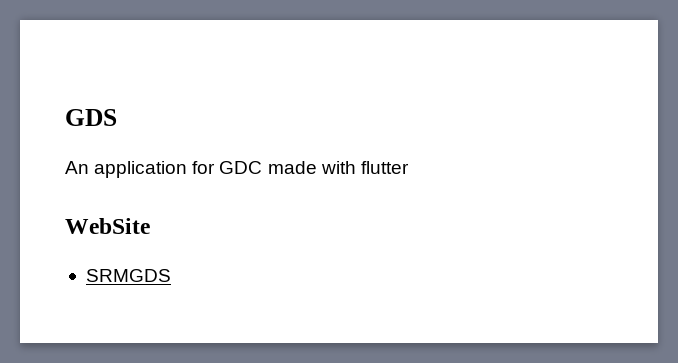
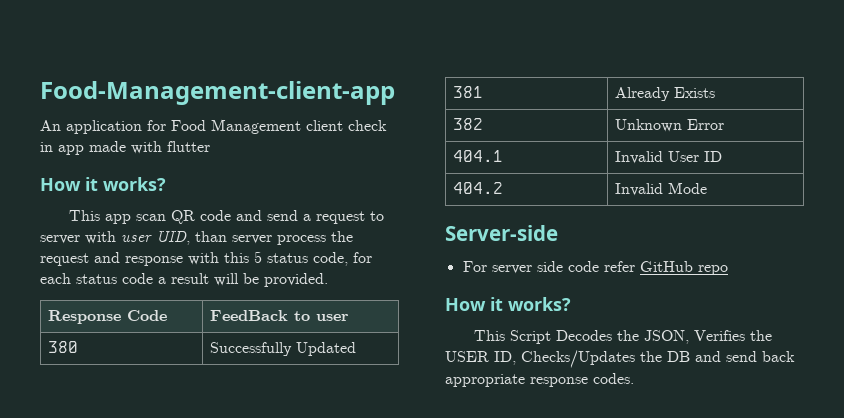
[65,109,117,126] GDS -> [40,81,395,105] Food-Management-client-app
[219,161,409,174] [65,218,150,234] [85,269,171,282] GDC made with flutter // WebSite // SRMGDS -> [171,119,387,134] [40,141,210,155] [40,177,166,191] [68,210,384,224] [40,231,353,245] [40,251,372,266] [40,273,328,287] [48,310,168,324] [210,310,350,321] [48,341,79,353] [210,342,357,356] [453,86,484,98] [615,87,716,101] [453,118,484,130] [615,119,725,132] [453,150,504,162] [615,151,723,164] [453,182,504,194] [615,182,708,196] [445,225,558,241] [462,261,728,275] [445,297,571,311] [473,330,772,344] [445,350,795,368] [445,373,634,387] Food Management client check in app made with flutter // How it works? // This app scan QR code and send a request to server with user UID, than server process the request and response with this 5 status code, for each status code a result will be provided. // Response Code | FeedBack to user // 380 | Successfully Updated // 381 | Already Exists // 382 | Unknown Error // 404.1 | Invalid User ID // 404.2 | Invalid Mode // Server-side // For server side code refer GitHub repo // How it works? // This Script Decodes the JSON, Verifies the USER ID, Checks/Updates the DB and send back appropriate response codes.

